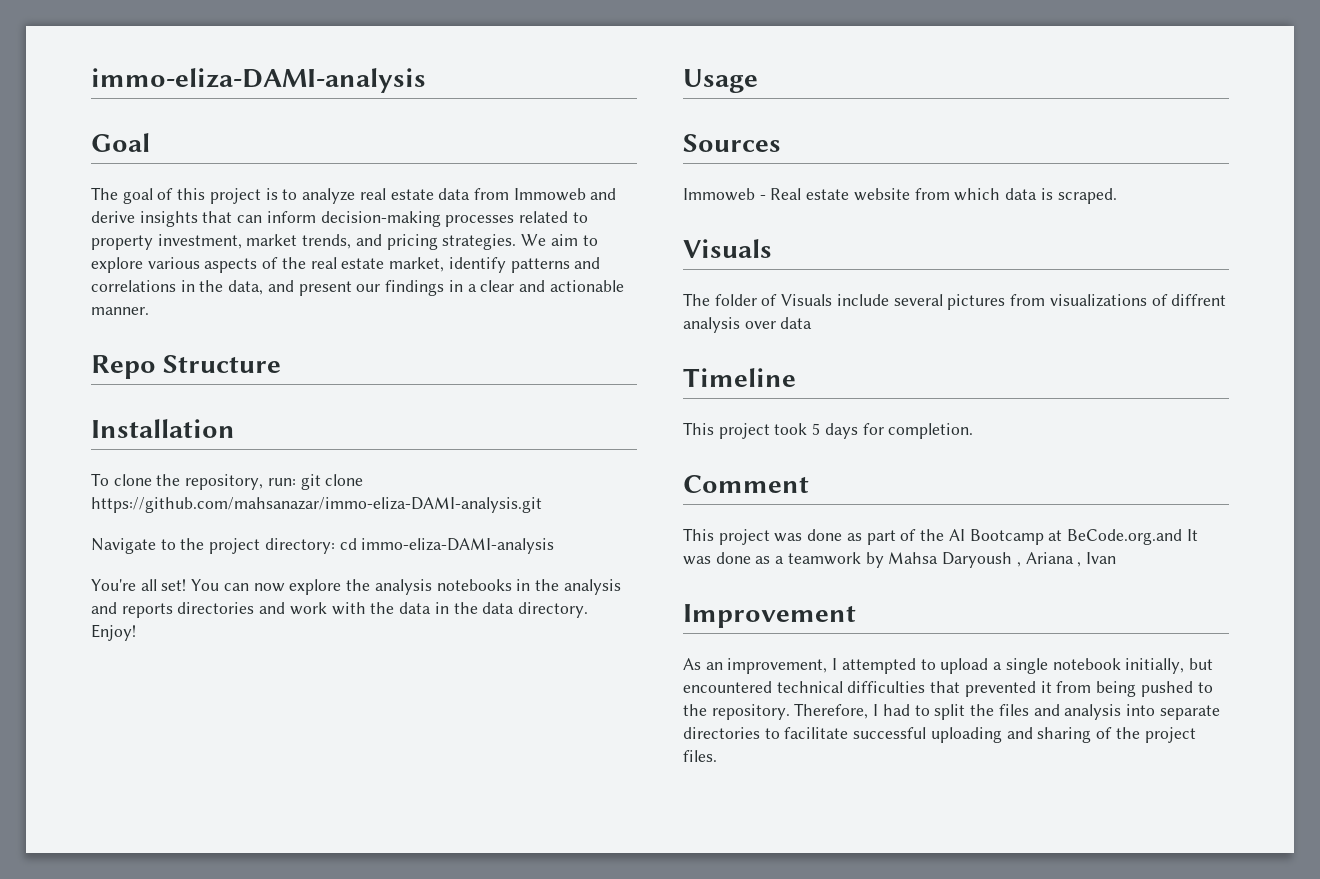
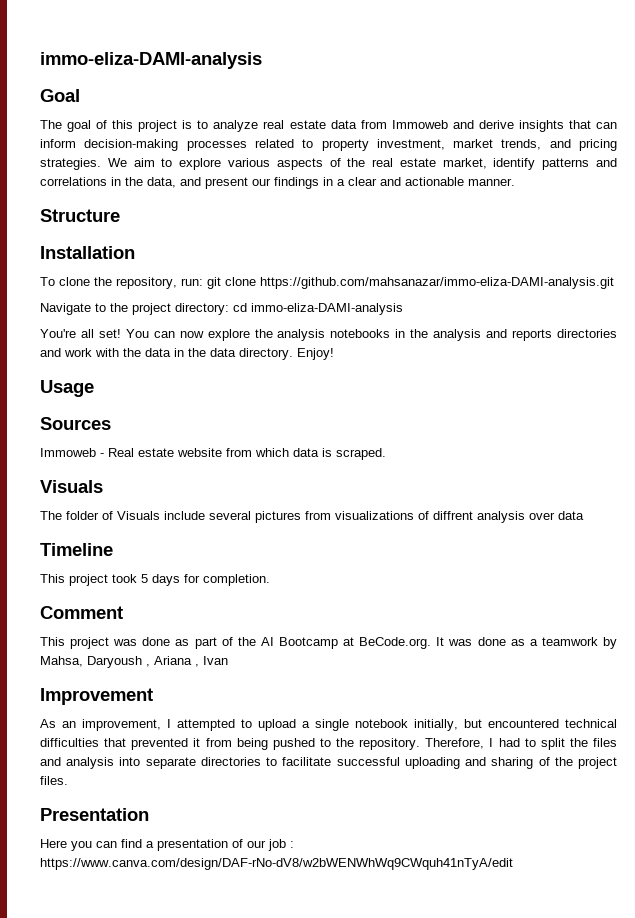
[91,355,156,379] Repo -> (515, 182) none
[1066,529,1182,545] BeCode.org.and -> [359,637,432,649] BeCode.org.
[888,552,939,564] Mahsa -> [40,656,83,667] Mahsa,
(717, 756) none -> [40,808,149,821] [40,839,294,851] [40,858,513,870] // Presentation // Here you can find a presentation of our job : https://www.canva.com/design/DAF-rNo-dV8/w2bWENWhWq9CWquh41nTyA/edit

